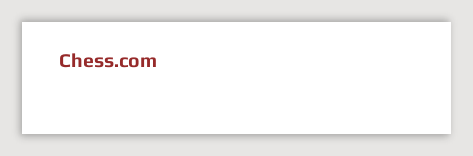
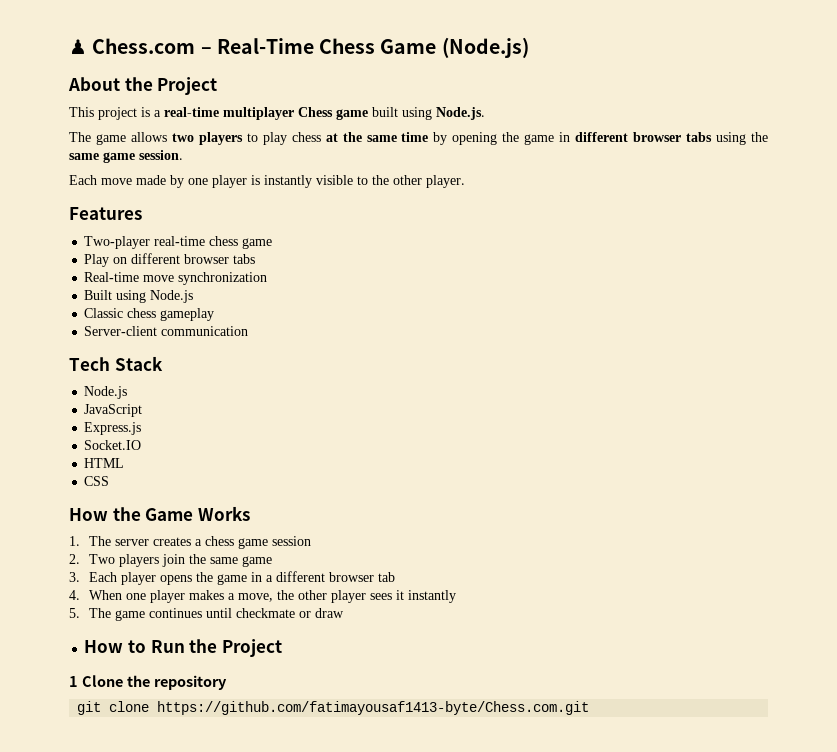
[59,53,157,68] Chess.com -> [69,37,529,58] [68,77,218,95] [69,107,485,120] [69,132,769,145] [69,150,183,163] [69,175,465,188] [69,207,142,220] [84,236,273,249] [84,253,256,267] [84,272,268,285] [84,290,194,303] [84,308,215,321] [84,326,249,336] [69,356,163,371] [84,386,128,399] [84,404,143,417] [84,422,142,435] [84,440,142,450] [84,458,125,468] [84,476,110,486] [69,506,250,521] [69,536,311,549] [69,554,272,567] [69,571,395,585] [69,590,456,603] [69,608,344,621] [84,639,282,657] [69,675,227,690] [77,701,590,715] ♟ Chess.com – Real-Time Chess Game (Node.js) // About the Project // This project is a real-time multiplayer Chess game built using Node.js. // The game allows two players to play chess at the same time by opening the game in different browser tabs using the same game session. // Each move made by one player is instantly visible to the other player. // Features // Two-player real-time chess game // Play on different browser tabs // Real-time move synchronization // Built using Node.js // Classic chess gameplay // Server-client communication // Tech Stack // Node.js // JavaScript // Express.js // Socket.IO // HTML // CSS // How the Game Works // 1. The server creates a chess game session // 2. Two players join the same game // 3. Each player opens the game in a different browser tab // 4. When one player makes a move, the other player sees it instantly // 5. The game continues until checkmate or draw // How to Run the Project // 1 Clone the repository // git clone https://github.com/fatimayousaf1413-byte/Chess.com.git

